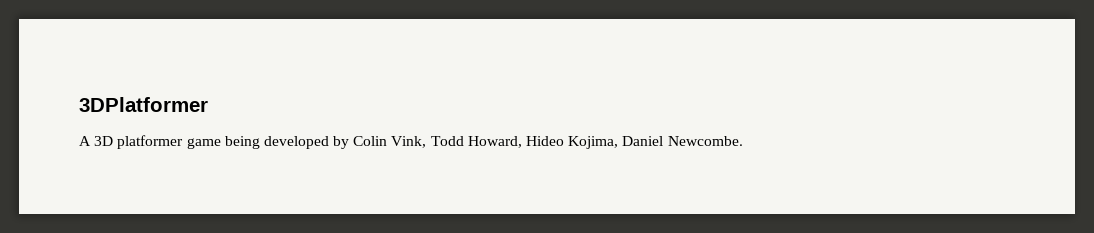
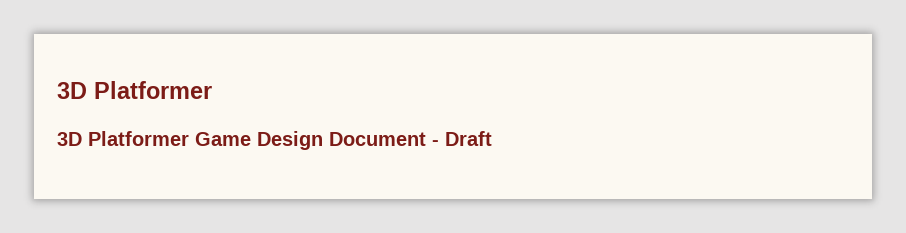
[79,97,208,112] [79,135,743,149] 3DPlatformer // A 3D platformer game being developed by Colin Vink, Todd Howard, Hideo Kojima, Daniel Newcombe. -> [57,81,212,99] [57,131,492,150] 3D Platformer // 3D Platformer Game Design Document - Draft

